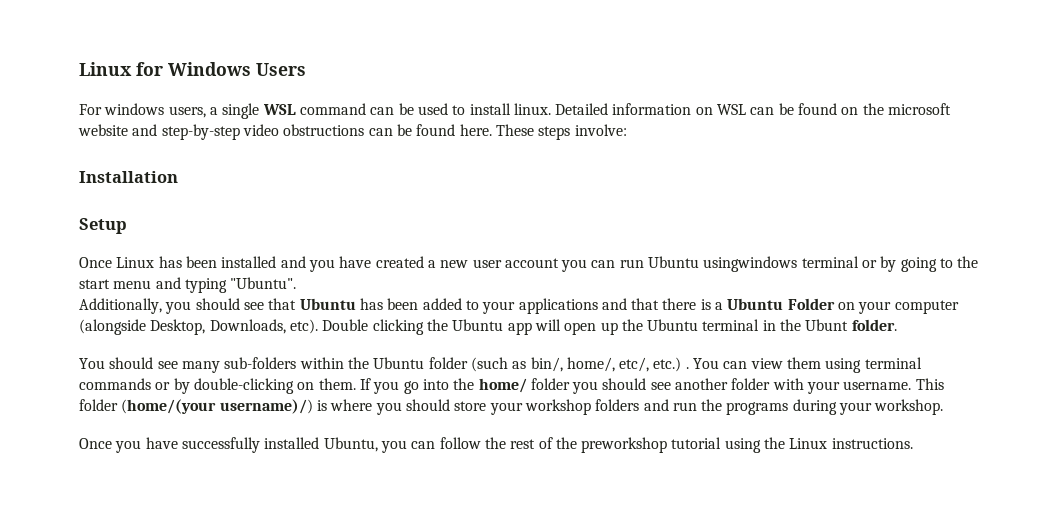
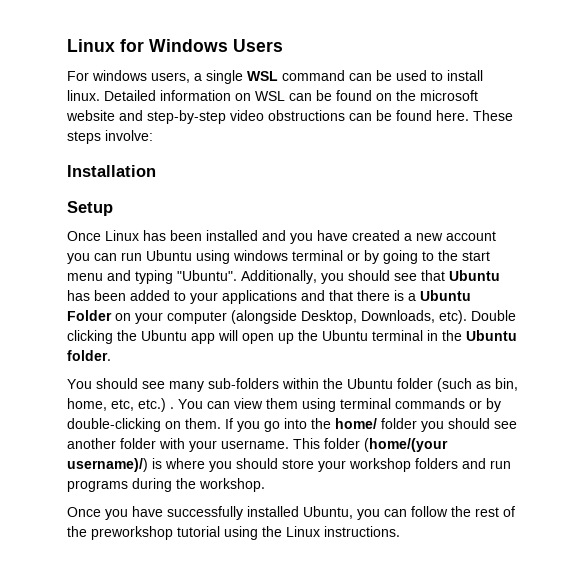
[472,259,502,268] user -> (443, 237) none
[703,256,798,272] usingwindows -> [196,250,288,264] using windows
(297, 283) // -> (237, 275) none
[805,319,849,331] Ubunt -> [466,330,517,341] Ubuntu
[530,357,650,372] bin/, home/, etc/, -> [495,378,518,391] [67,398,134,411] bin, home, etc,
[701,399,723,411] the -> (511, 464) none
[839,402,873,415] your -> [176,478,196,489] the

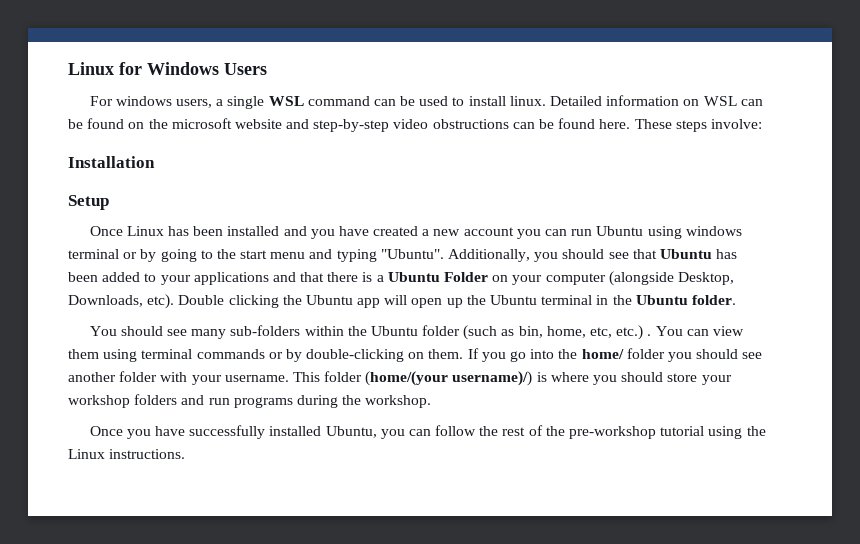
[91,526,173,540] preworkshop -> [569,426,657,439] pre-workshop

